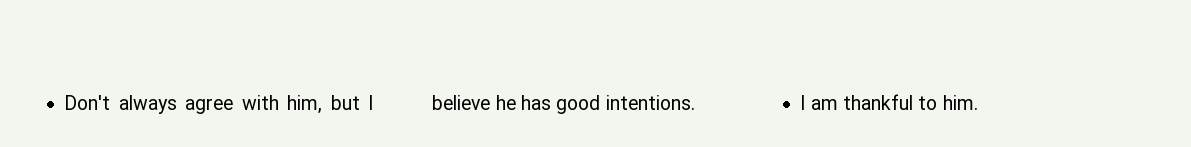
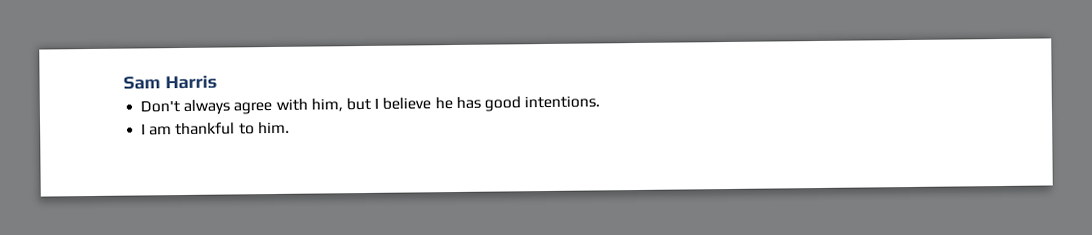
(64, 102) none -> [123,75,217,90] Sam Harris //

